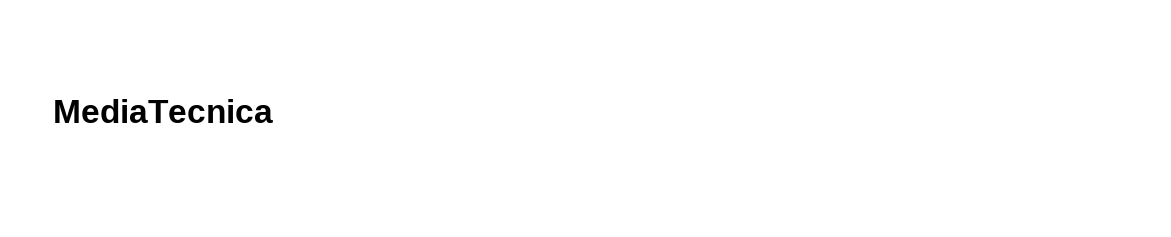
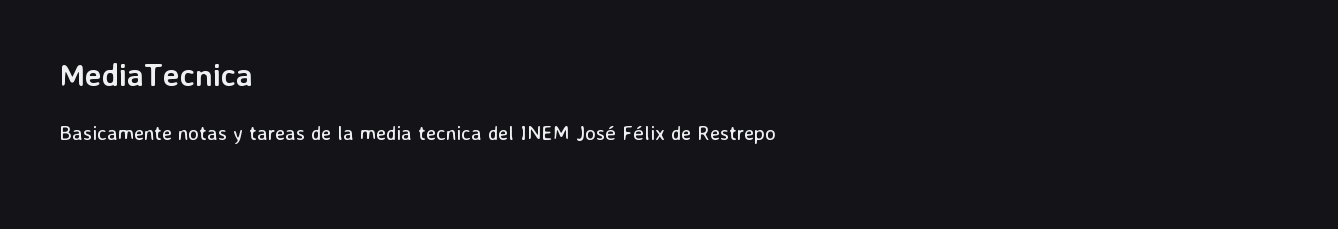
(273, 111) none -> [59,126,776,144] // Basicamente notas y tareas de la media tecnica del INEM José Félix de Restrepo

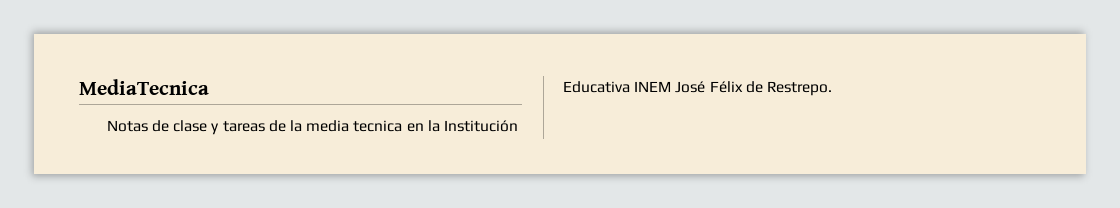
[59,126,227,140] Basicamente notas -> [106,120,208,132] Notas de clase
[488,126,514,140] del -> [406,120,518,132] [563,81,630,93] en la Institución Educativa
[697,126,776,144] Restrepo -> [766,81,832,96] Restrepo.

